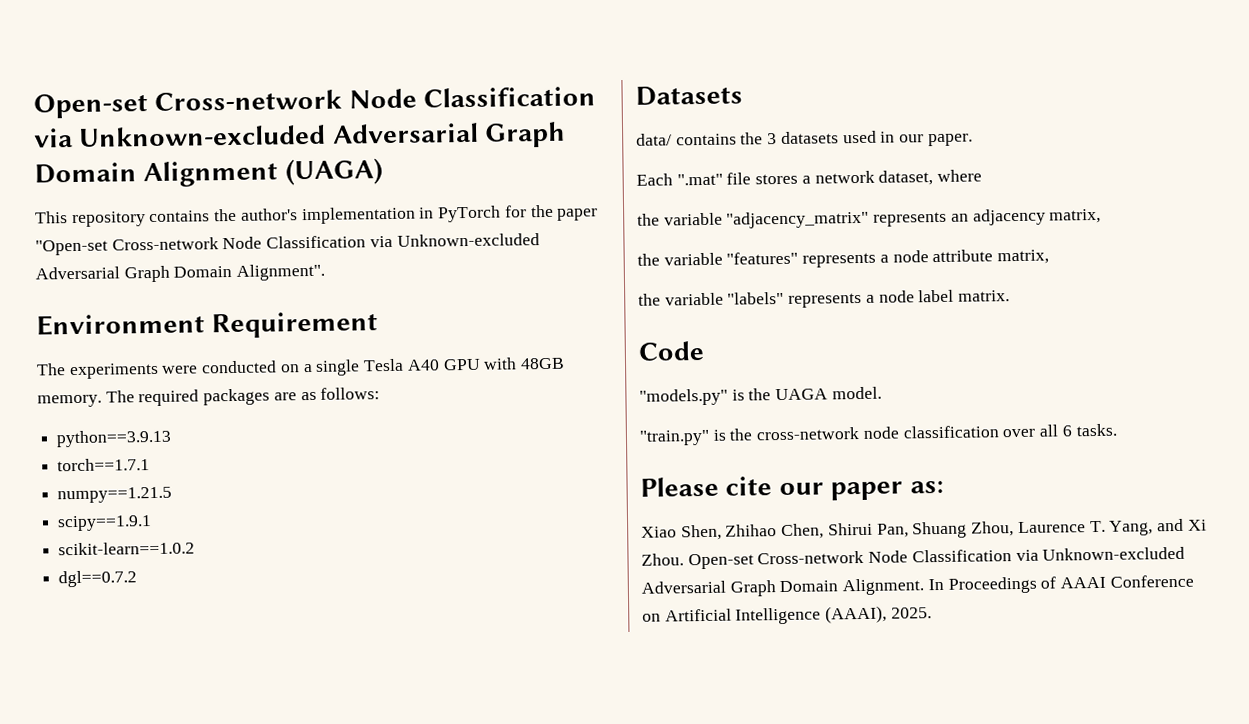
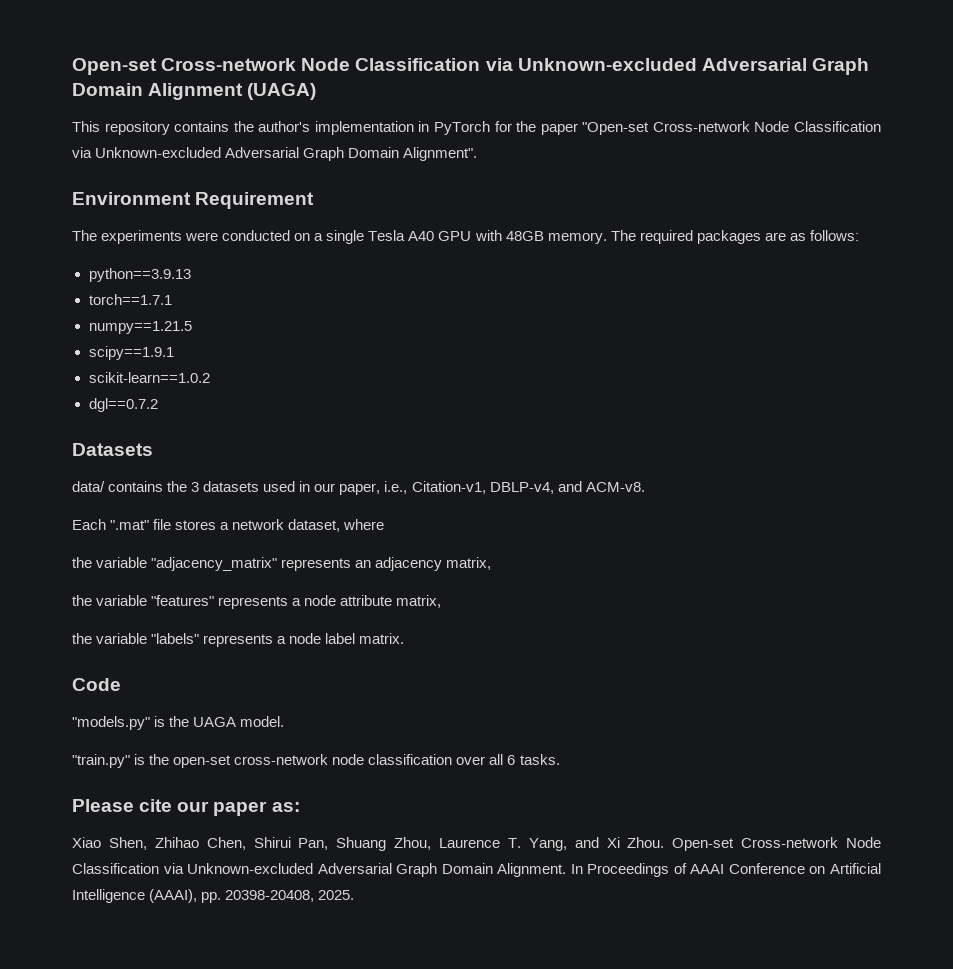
[927,133,973,147] paper. -> [339,481,645,495] paper, i.e., Citation-v1, DBLP-v4, and ACM-v8.
(754, 434) none -> [173,755,232,768] open-set
(888, 614) none -> [201,890,315,903] pp. 20398-20408,

